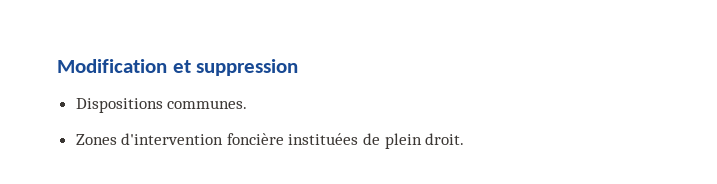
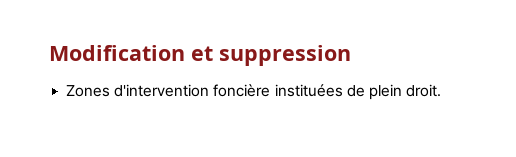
[75,98,248,113] // Dispositions communes. -> (351, 55) none

